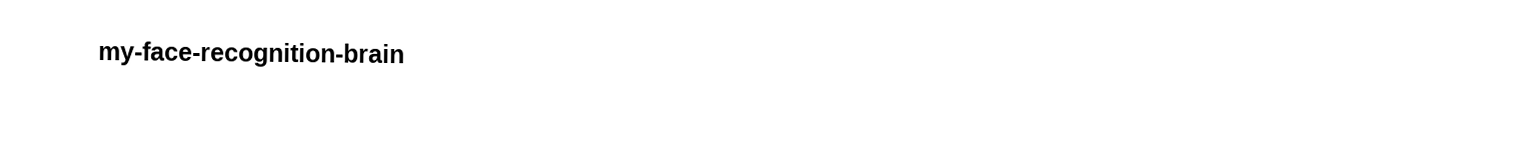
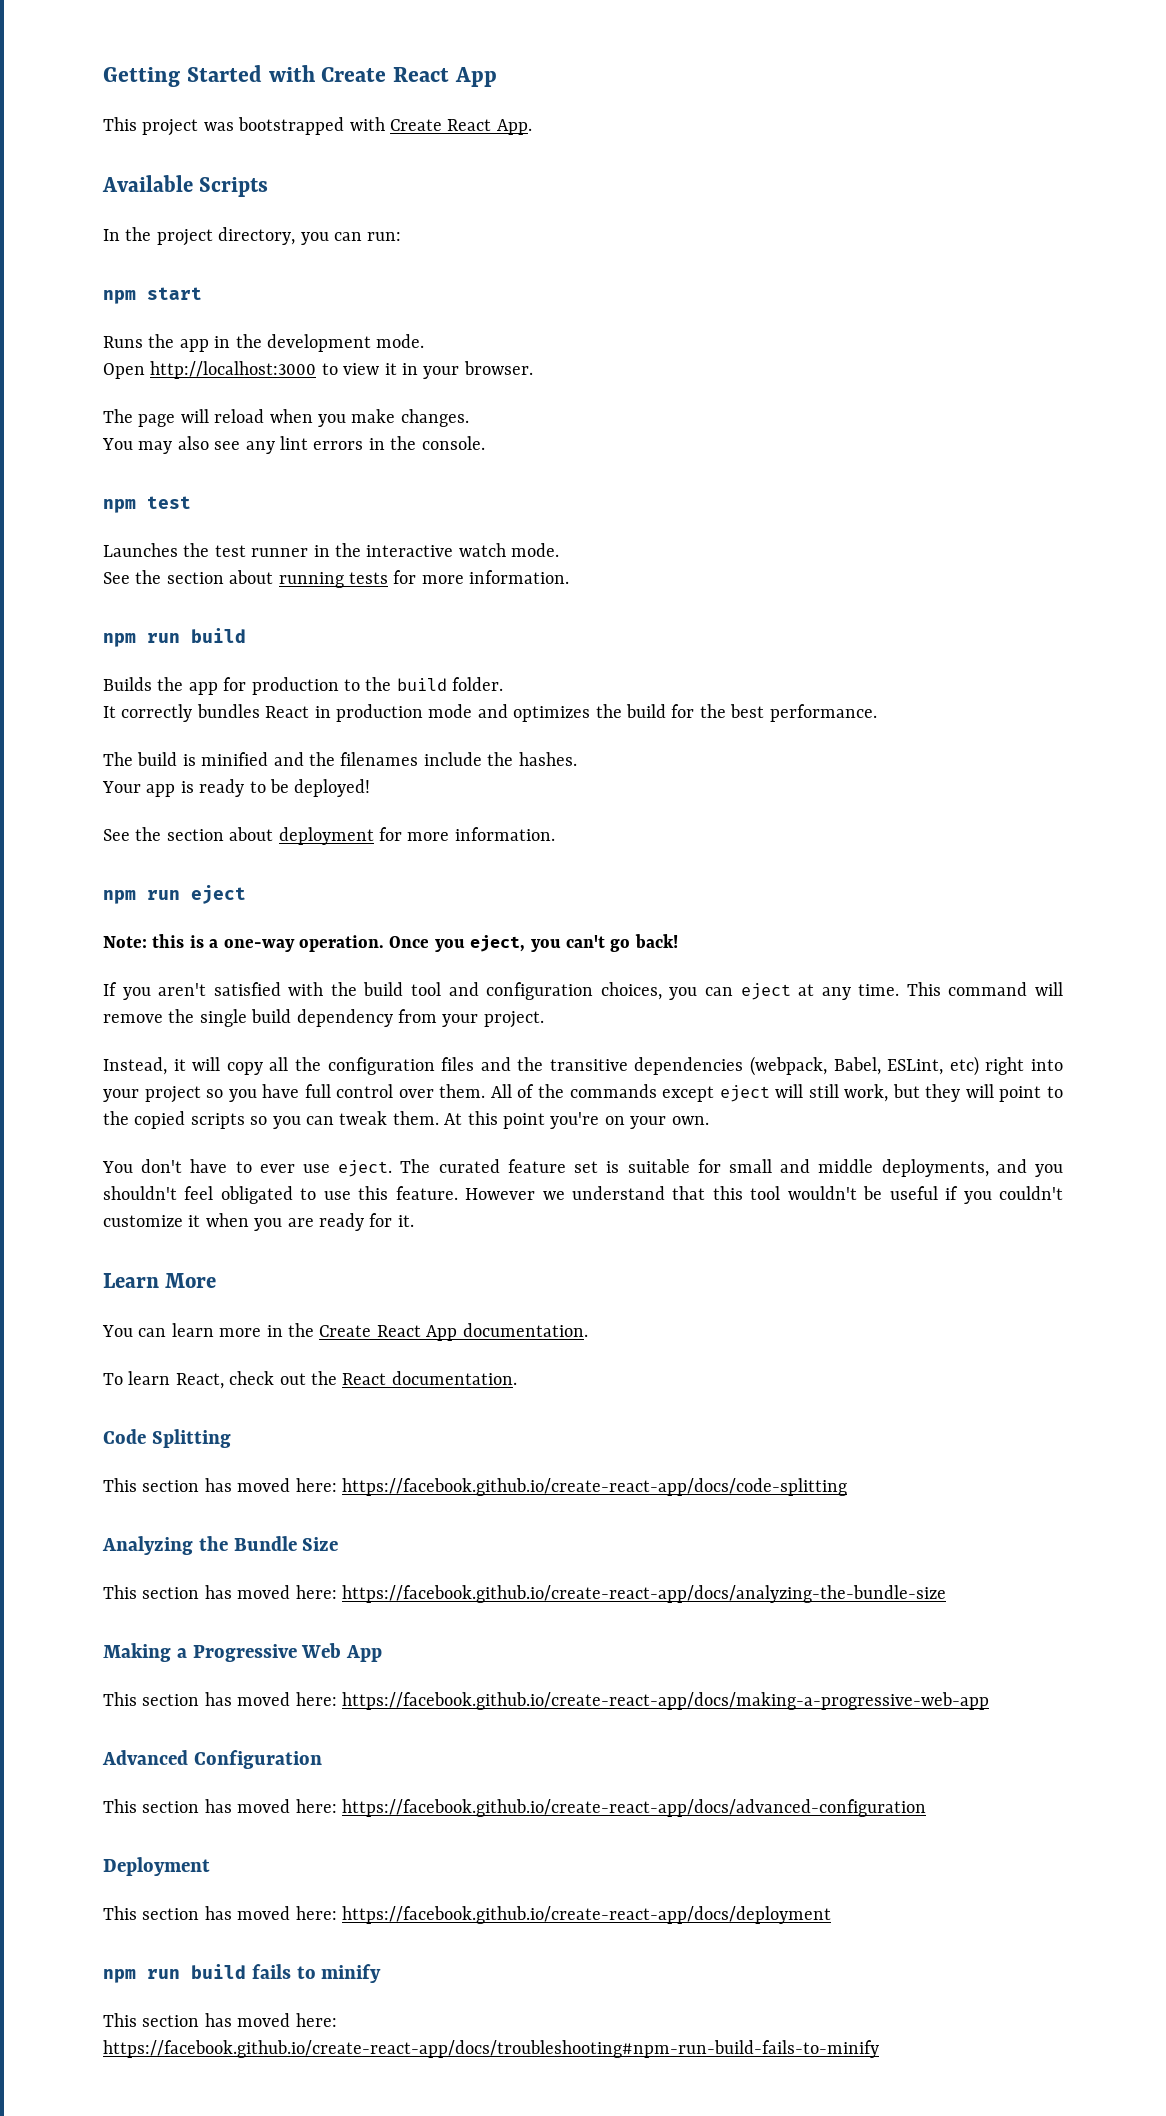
[98,40,405,69] my-face-recognition-brain -> [103,65,497,87] [103,117,532,136] [102,175,269,197] [103,227,402,246] [103,287,202,304] [103,334,425,352] [103,361,533,379] [103,409,469,427] [102,436,485,454] [103,496,191,513] [103,543,560,557] [103,570,570,588] [103,628,246,647] [103,677,504,695] [103,704,877,722] [103,752,577,766] [102,779,371,797] [103,827,555,845] [103,885,246,904] [103,934,678,952] [103,982,1063,1000] [103,1009,544,1028] [103,1056,1063,1076] [103,1084,1063,1103] [103,1111,709,1129] [102,1159,1063,1177] [103,1186,1063,1204] [103,1213,414,1231] [103,1273,217,1288] [102,1323,588,1341] [103,1371,517,1389] [103,1429,231,1448] [103,1478,847,1496] [102,1536,339,1555] [103,1585,946,1603] [103,1643,383,1662] [103,1692,989,1710] [102,1750,322,1769] [103,1799,926,1817] [103,1857,210,1876] [103,1906,831,1924] [103,1964,382,1983] [103,2013,337,2027] [103,2040,879,2058] Getting Started with Create React App // This project was bootstrapped with Create React App. // Available Scripts // In the project directory, you can run: // npm start // Runs the app in the development mode. // Open http://localhost:3000 to view it in your browser. // The page will reload when you make changes. // You may also see any lint errors in the console. // npm test // Launches the test runner in the interactive watch mode. // See the section about running tests for more information. // npm run build // Builds the app for production to the build folder. // It correctly bundles React in production mode and optimizes the build for the best performance. // The build is minified and the filenames include the hashes. // Your app is ready to be deployed! // See the section about deployment for more information. // npm run eject // Note: this is a one-way operation. Once you eject, you can't go back! // If you aren't satisfied with the build tool and configuration choices, you can eject at any time. This command will remove the single build dependency from your project. // Instead, it will copy all the configuration files and the transitive dependencies (webpack, Babel, ESLint, etc) right into your project so you have full control over them. All of the commands except eject will still work, but they will point to the copied scripts so you can tweak them. At this point you're on your own. // You don't have to ever use eject. The curated feature set is suitable for small and middle deployments, and you shouldn't feel obligated to use this feature. However we understand that this tool wouldn't be useful if you couldn't customize it when you are ready for it. // Learn More // You can learn more in the Create React App documentation. // To learn React, check out the React documentation. // Code Splitting // This section has moved here: https://facebook.github.io/create-react-app/docs/code-splitting // Analyzing the Bundle Size // This section has moved here: https://facebook.github.io/create-react-app/docs/analyzing-the-bundle-size // Making a Progressive Web App // This section has moved here: https://facebook.github.io/create-react-app/docs/making-a-progressive-web-app // Advanced Configuration // This section has moved here: https://facebook.github.io/create-react-app/docs/advanced-configuration // Deployment // This section has moved here: https://facebook.github.io/create-react-app/docs/deployment // npm run build fails to minify // This section has moved here: https://facebook.github.io/create-react-app/docs/troubleshooting#npm-run-build-fails-to-minify

